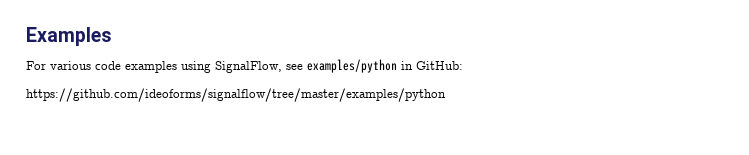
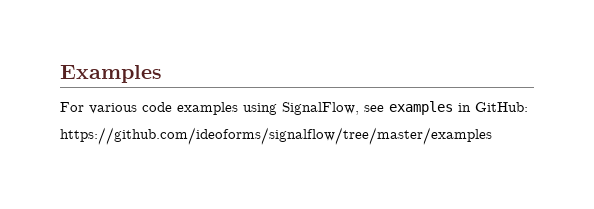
[307,59,397,73] examples/python -> [389,101,453,115] examples
[26,88,446,102] https://github.com/ideoforms/signalflow/tree/master/examples/python -> [60,127,492,145] https://github.com/ideoforms/signalflow/tree/master/examples

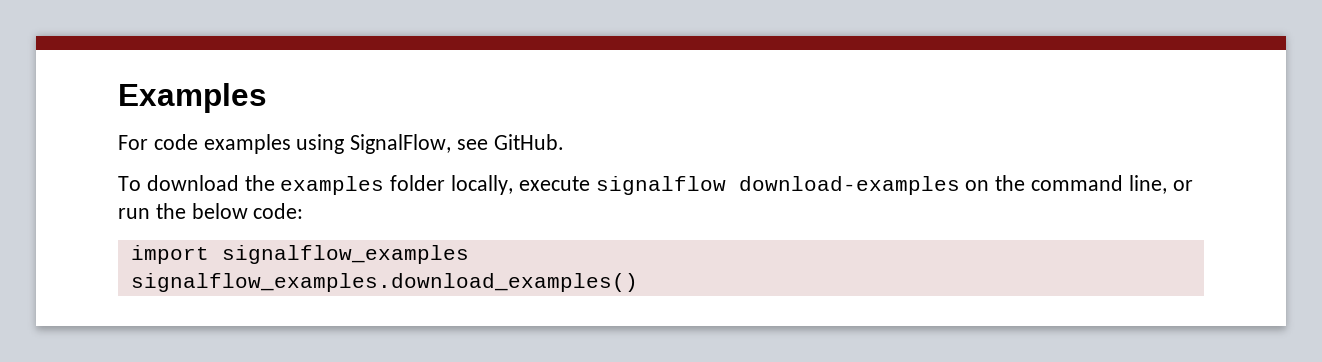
[89,103,137,114] various -> (148, 142) none
[389,101,528,115] [60,127,492,145] examples in GitHub: // https://github.com/ideoforms/signalflow/tree/master/examples -> [493,134,564,150] [118,175,1193,195] [118,203,304,219] [130,245,469,264] [130,273,638,292] GitHub. // To download the examples folder locally, execute signalflow download-examples on the command line, or run the below code: // import signalflow_examples // signalflow_examples.download_examples()

